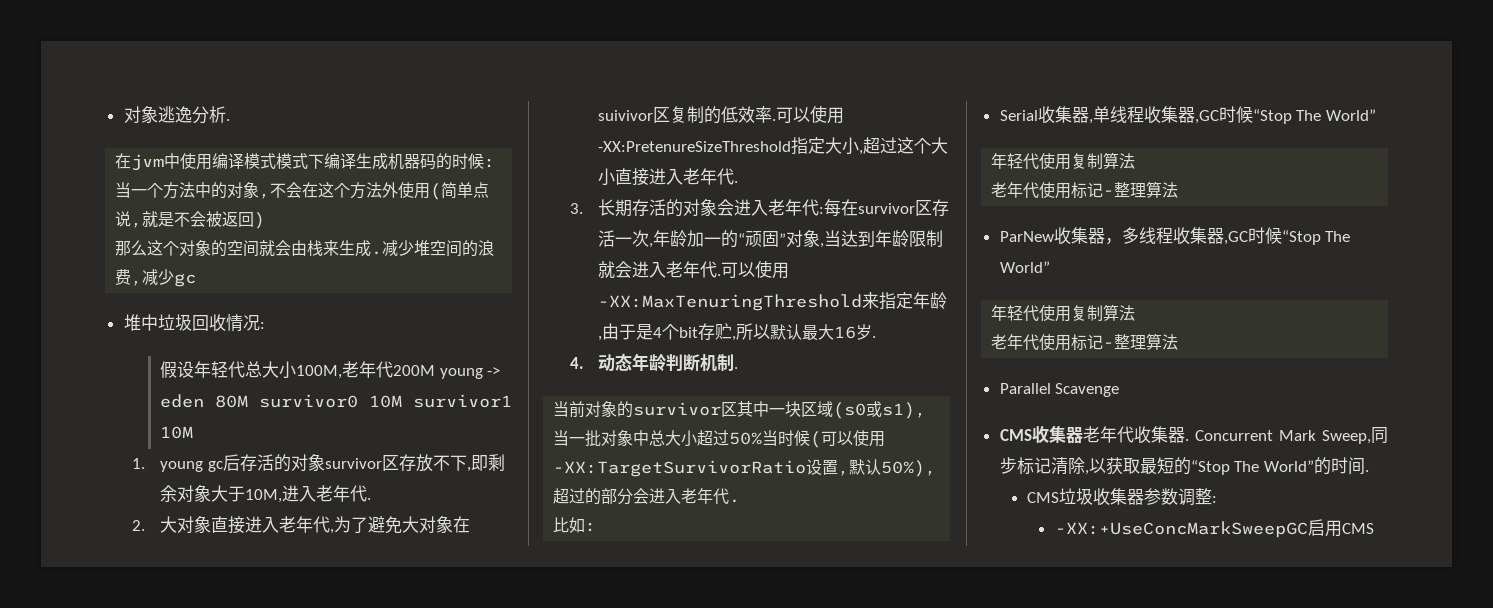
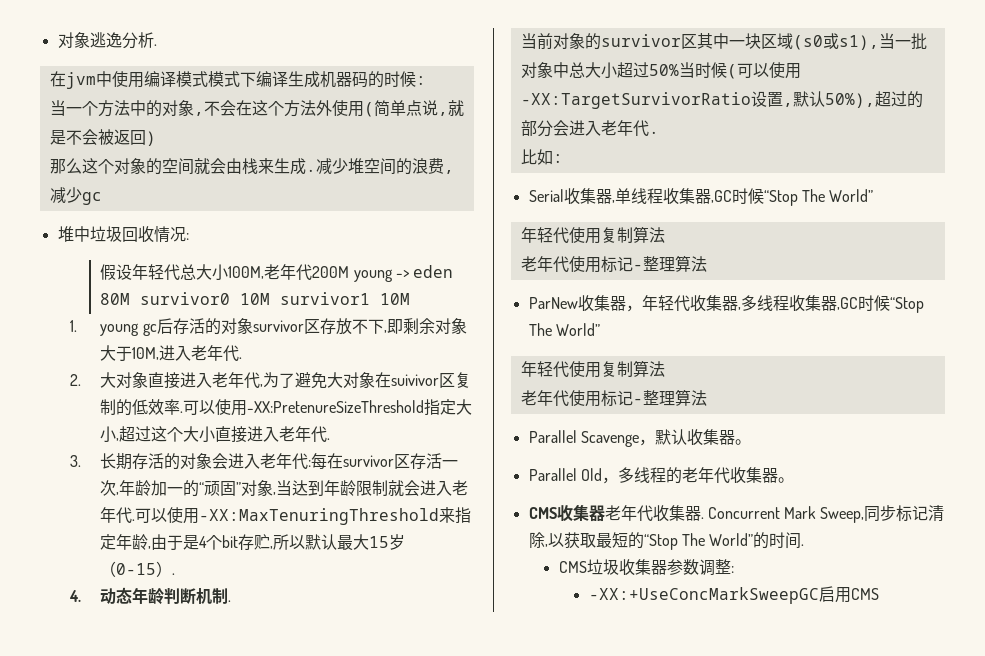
[833,324,872,340] 16岁 -> [369,534,406,550] [100,561,173,577] 15岁（0-15）
(1122, 241) none -> [641,295,741,312] 年轻代收集器,
(1120, 390) none -> [638,429,751,446] [528,467,794,484] ，默认收集器。 // Parallel Old，多线程的老年代收集器。

